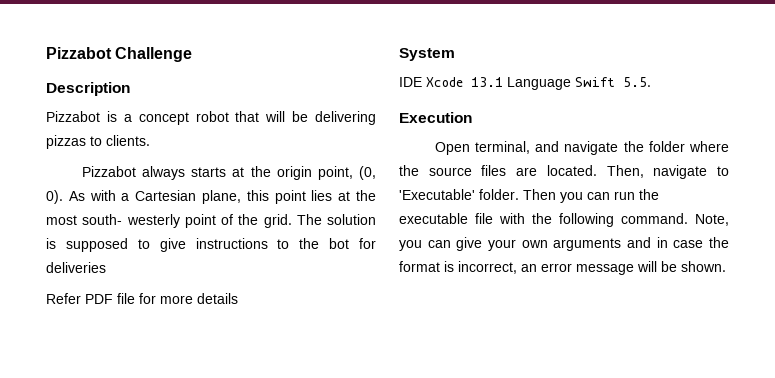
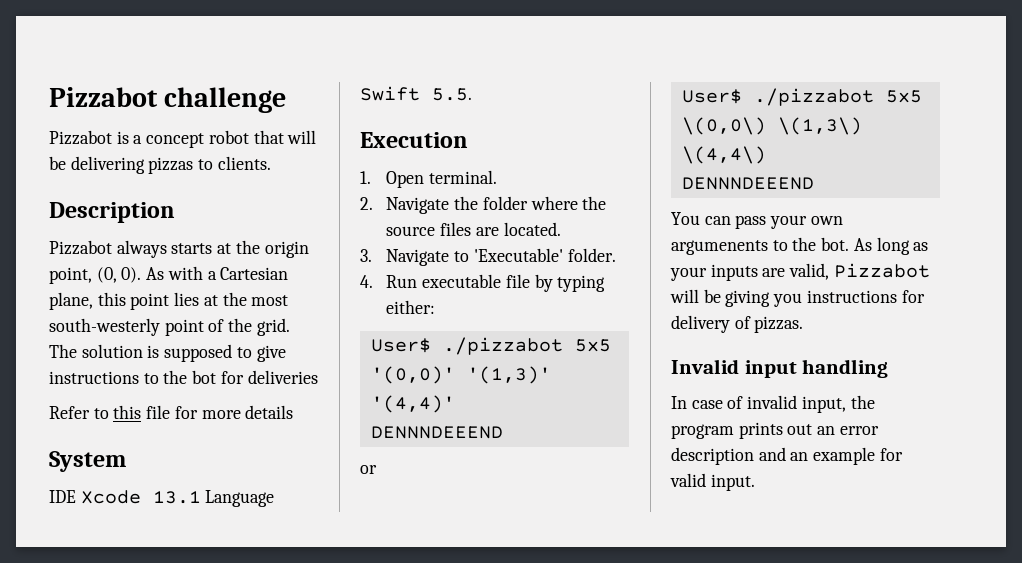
[46,47,193,62] [46,82,130,96] Pizzabot Challenge // Description -> [49,87,287,113] Pizzabot challenge
(150, 140) none -> [49,202,175,223] // Description
[82,214,180,228] south- westerly -> [49,318,160,336] south-westerly
[85,294,113,304] PDF -> [93,405,142,419] to this
[434,141,619,155] Open terminal, and navigate -> [360,170,498,188] [360,197,450,214] 1. Open terminal. // 2. Navigate
[606,165,708,179] Then, navigate -> [360,249,450,266] // 3. Navigate
[523,189,659,203] [399,213,729,227] [399,237,729,251] [399,261,726,275] Then you can run the executable file with the following command. Note, you can give your own arguments and in case the format is incorrect, an error message will be shown. -> [360,274,606,292] [386,300,436,314] [370,337,611,355] [370,366,551,384] [370,395,455,413] [370,426,503,439] [360,465,377,474] [681,88,922,106] [681,117,862,135] [681,146,766,164] [681,177,814,190] [671,212,843,229] [671,237,929,255] [670,263,930,281] [670,289,925,307] [671,315,804,333] [671,359,889,378] [671,395,875,413] [671,422,879,439] [671,447,903,465] [670,473,755,491] // 4. Run executable file by typing either: // User$ ./pizzabot 5x5 '(0,0)' '(1,3)' '(4,4)' // DENNNDEEEND // or // User$ ./pizzabot 5x5 \(0,0\) \(1,3\) \(4,4\) // DENNNDEEEND // You can pass your own argumenents to the bot. As long as your inputs are valid, Pizzabot will be giving you instructions for delivery of pizzas. // Invalid input handling // In case of invalid input, the program prints out an error description and an example for valid input.

